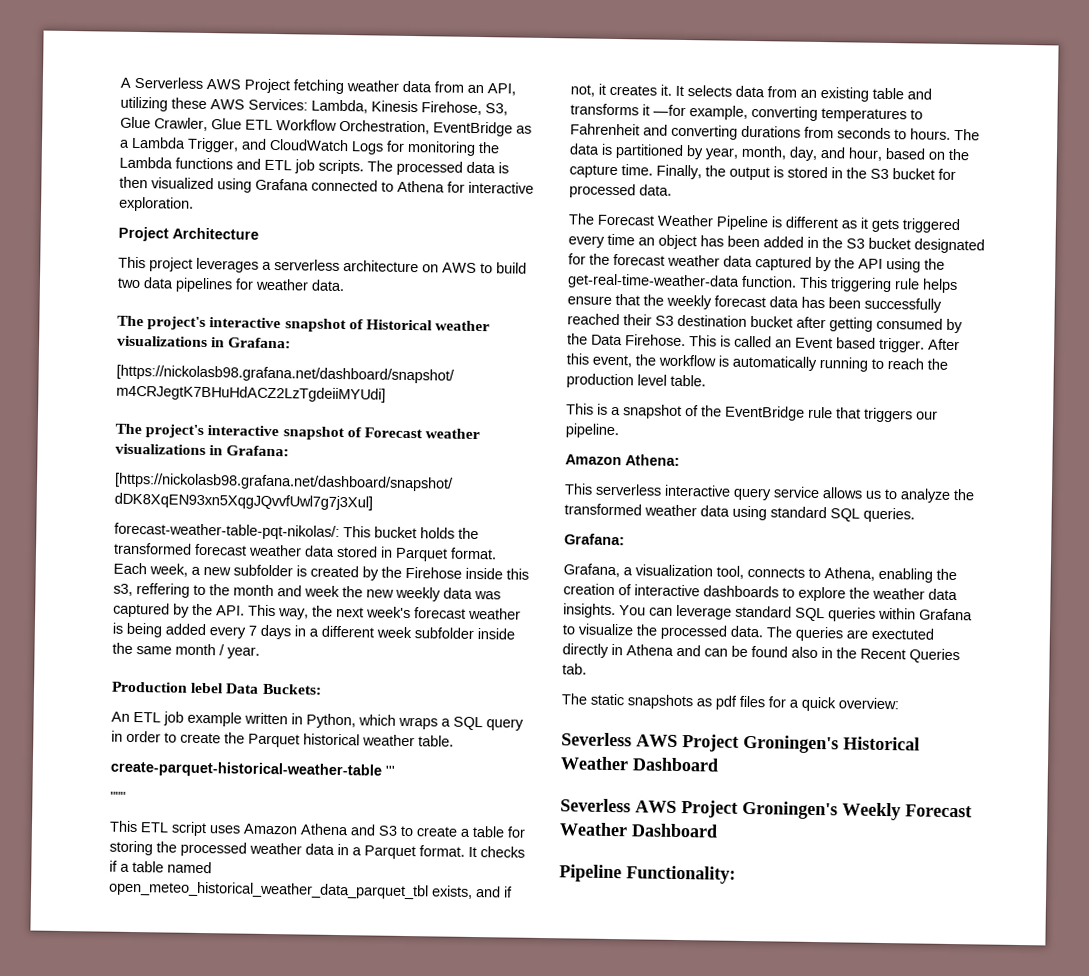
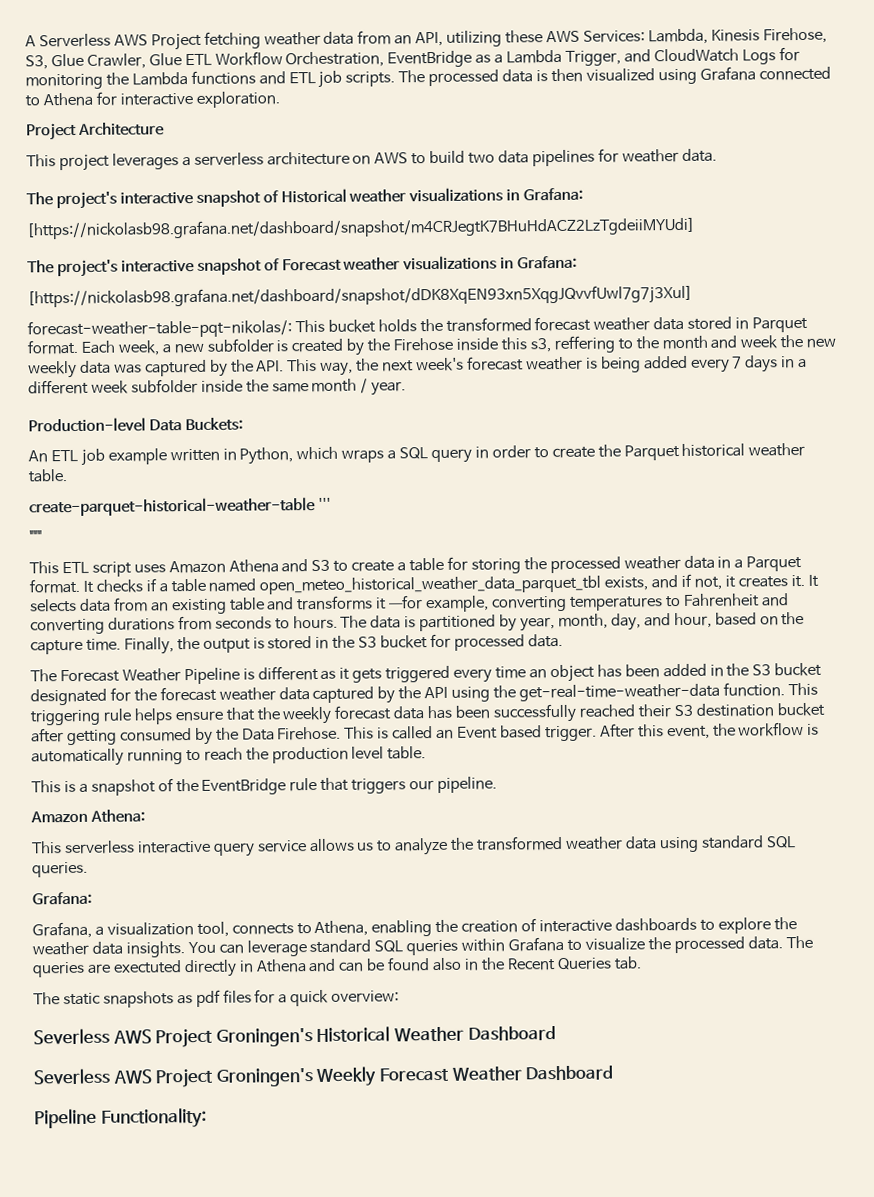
[111,681,225,694] Production lebel -> [28,417,146,433] Production-level

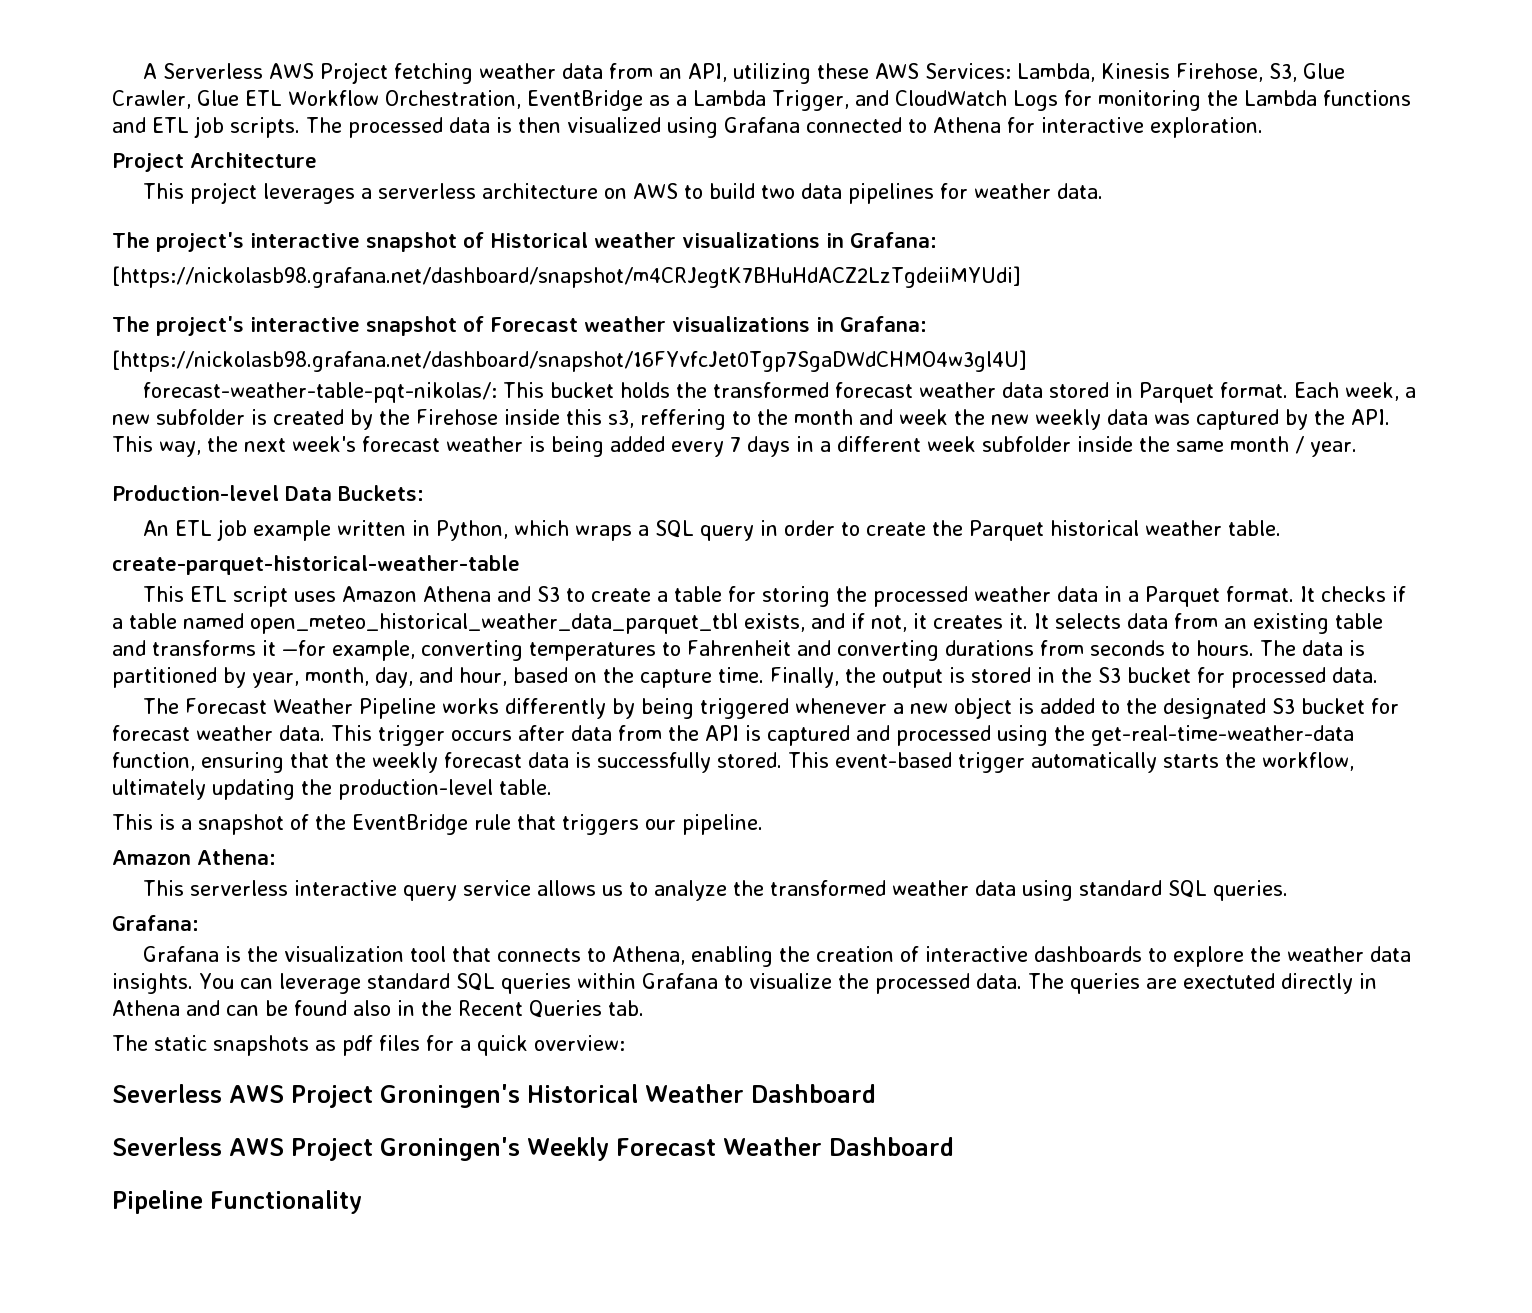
[27,284,693,309] [https://nickolasb98.grafana.net/dashboard/snapshot/dDK8XqEN93xn5XqgJQvvfUwl7g7j3Xul] -> [112,350,1027,372] [https://nickolasb98.grafana.net/dashboard/snapshot/16FYvfcJet0Tgp7SgaDWdCHMO4w3gl4U]
[317,497,331,510] [29,530,42,543] ''' // """ -> (520, 565) none
[242,662,823,683] [30,682,818,706] [30,708,223,726] is different as it gets triggered every time an object has been added in the S3 bucket designated for the forecast weather data captured by the API using the get-real-time-weather-data function. This triggering rule helps ensure -> [442,697,1400,719] [112,725,1354,746] [112,752,284,773] works differently by being triggered whenever a new object is added to the designated S3 bucket for forecast weather data. This trigger occurs after data from the API is captured and processed using the get-real-time-weather-data function, ensuring
[427,702,825,723] [31,721,820,746] [31,746,385,767] has been successfully reached their S3 destination bucket after getting consumed by the Data Firehose. This is called an Event based trigger. After this event, the workflow is automatically running to reach the production level -> [575,752,1354,773] [112,779,493,800] is successfully stored. This event-based trigger automatically starts the workflow, ultimately updating the production-level
[32,921,229,939] Grafana, a visualization tool, -> [142,946,491,962] Grafana is the visualization tool that
[100,1107,207,1128] Functionality: -> [210,1190,362,1214] Functionality

